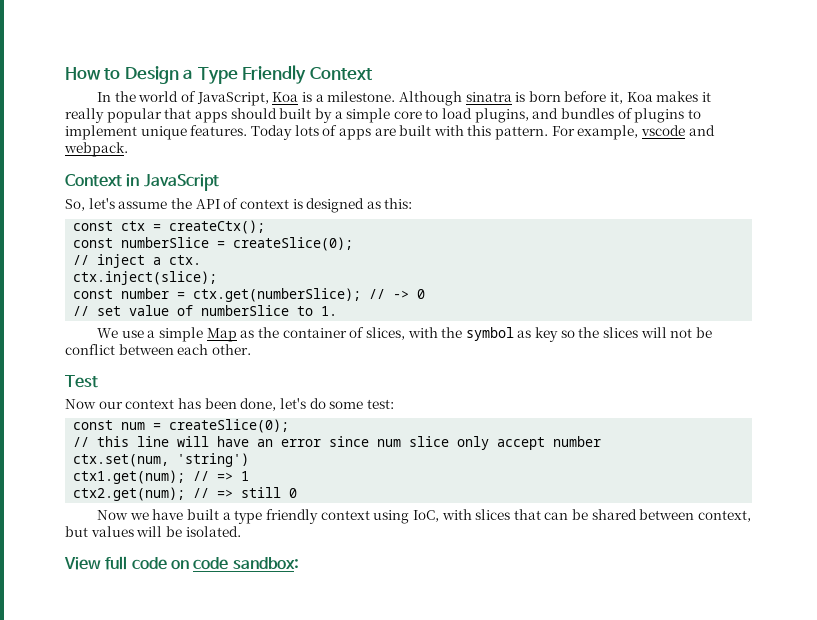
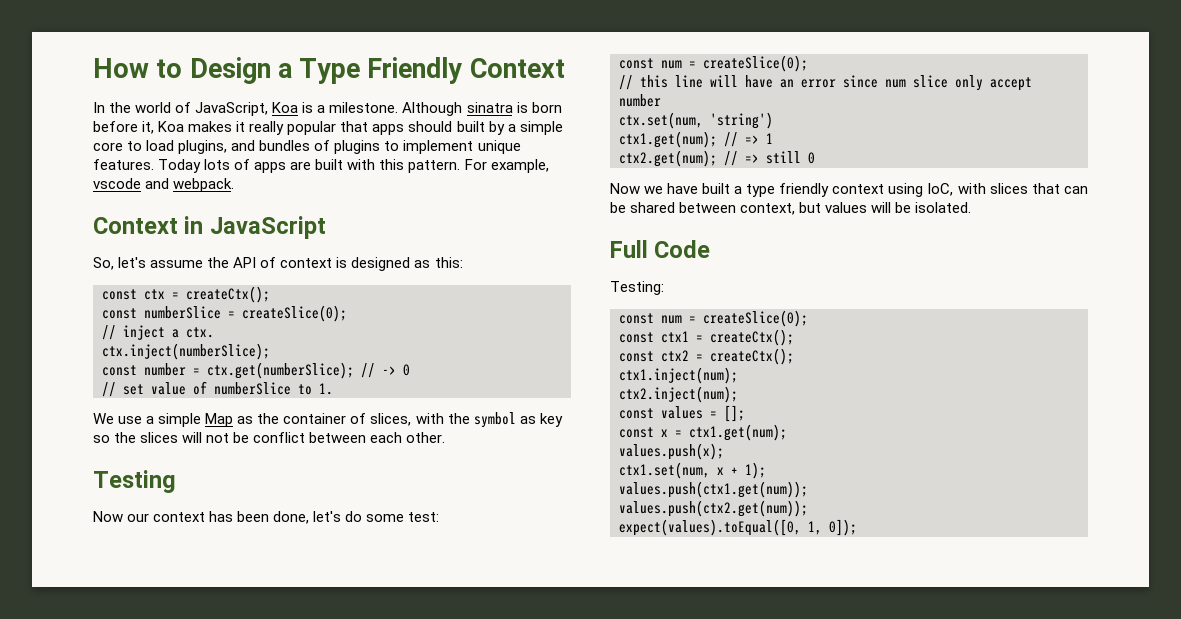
[73,271,218,285] ctx.inject(slice); -> [102,343,270,360] ctx.inject(numberSlice);
[65,375,98,388] Test -> [93,470,176,493] Testing
[64,556,299,570] View full code on code sandbox: -> [610,240,711,258] [610,281,664,295] [619,310,808,327] [619,329,794,346] [619,348,794,365] [619,367,738,384] [619,386,738,403] [619,405,745,422] [619,424,787,441] [619,443,724,460] [619,462,766,479] [619,481,808,498] [619,500,808,517] [619,519,857,536] Full Code // Testing: // const num = createSlice(0); // const ctx1 = createCtx(); // const ctx2 = createCtx(); // ctx1.inject(num); // ctx2.inject(num); // const values = []; // const x = ctx1.get(num); // values.push(x); // ctx1.set(num, x + 1); // values.push(ctx1.get(num)); // values.push(ctx2.get(num)); // expect(values).toEqual([0, 1, 0]);

